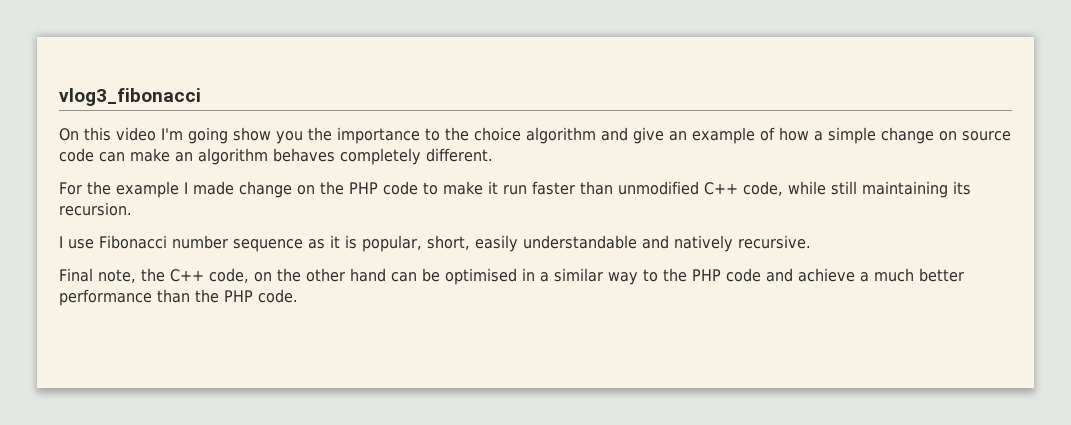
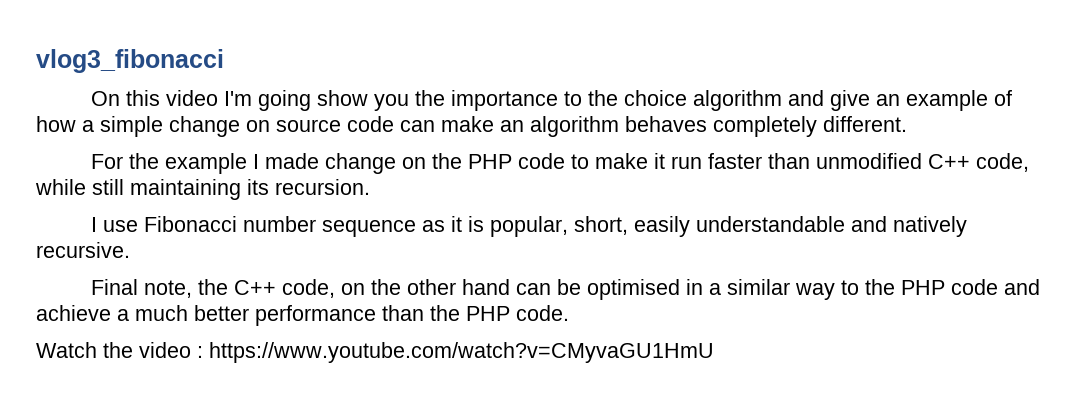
(298, 296) none -> [36,342,714,363] // Watch the video : https://www.youtube.com/watch?v=CMyvaGU1HmU

